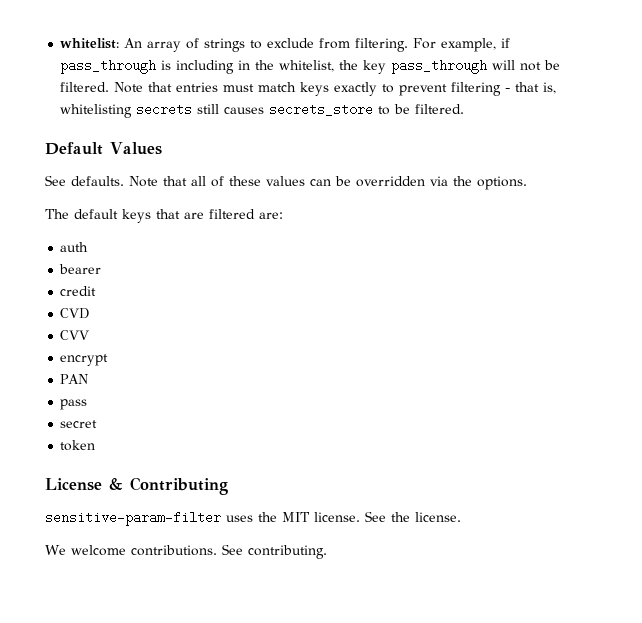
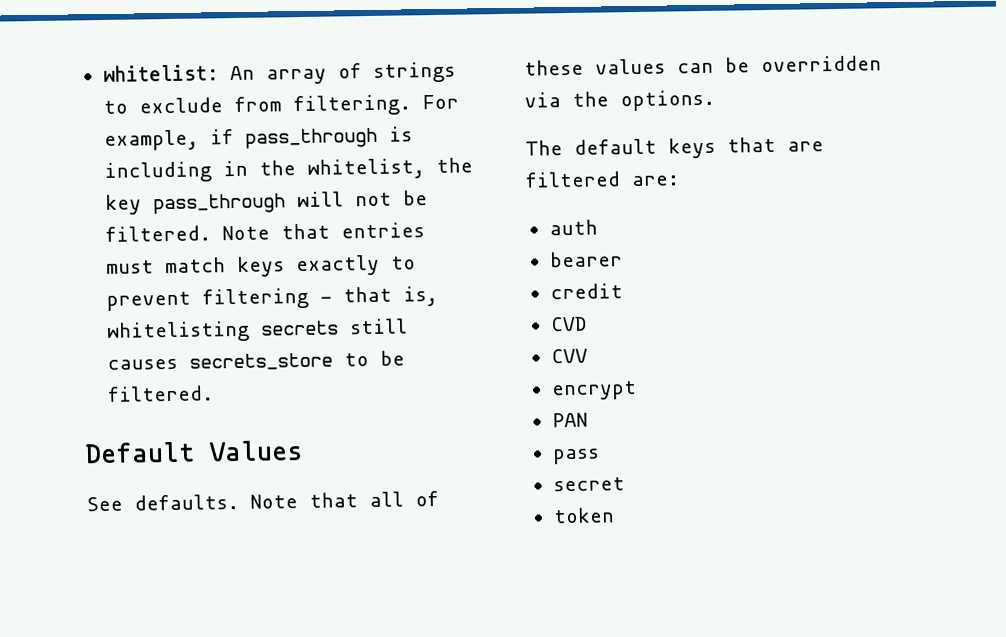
[45,477,228,495] [45,511,461,526] [45,544,327,559] // License & Contributing // sensitive-param-filter uses the MIT license. See the license. // We welcome contributions. See contributing. -> (615, 515) none

